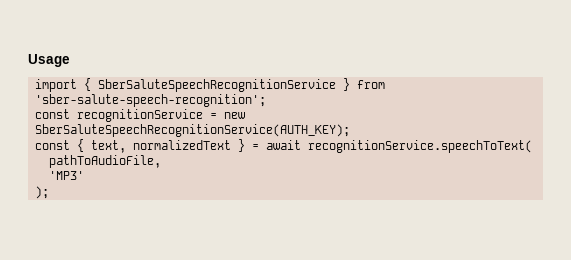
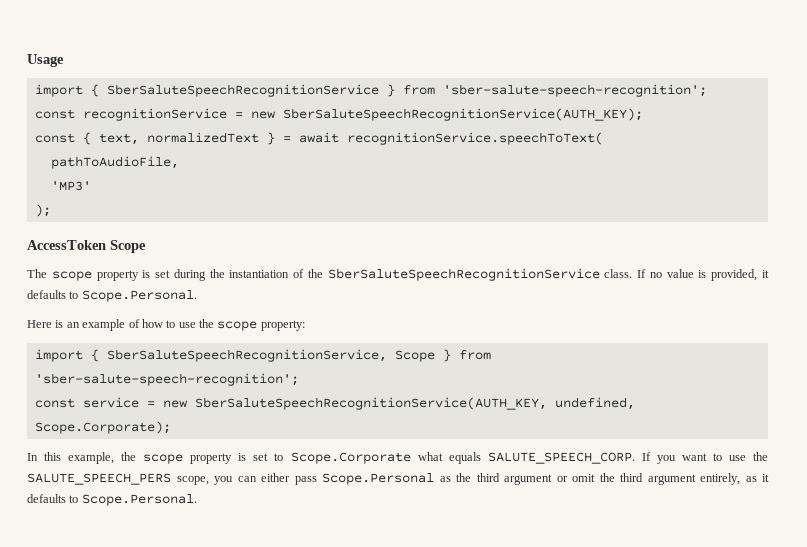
(50, 192) none -> [27,240,146,253] [27,268,769,281] [27,290,197,302] [27,319,305,331] [34,349,491,362] [34,373,299,386] [34,397,635,410] [34,421,171,434] [27,452,768,464] [27,473,769,485] [27,494,197,506] // AccessToken Scope // The scope property is set during the instantiation of the SberSaluteSpeechRecognitionService class. If no value is provided, it defaults to Scope.Personal. // Here is an example of how to use the scope property: // import { SberSaluteSpeechRecognitionService, Scope } from 'sber-salute-speech-recognition'; // const service = new SberSaluteSpeechRecognitionService(AUTH_KEY, undefined, Scope.Corporate); // In this example, the scope property is set to Scope.Corporate what equals SALUTE_SPEECH_CORP. If you want to use the SALUTE_SPEECH_PERS scope, you can either pass Scope.Personal as the third argument or omit the third argument entirely, as it defaults to Scope.Personal.

